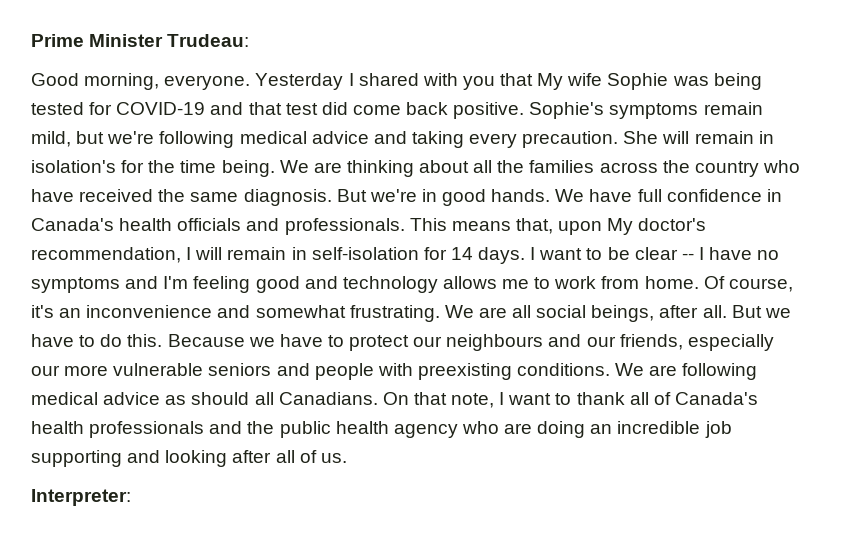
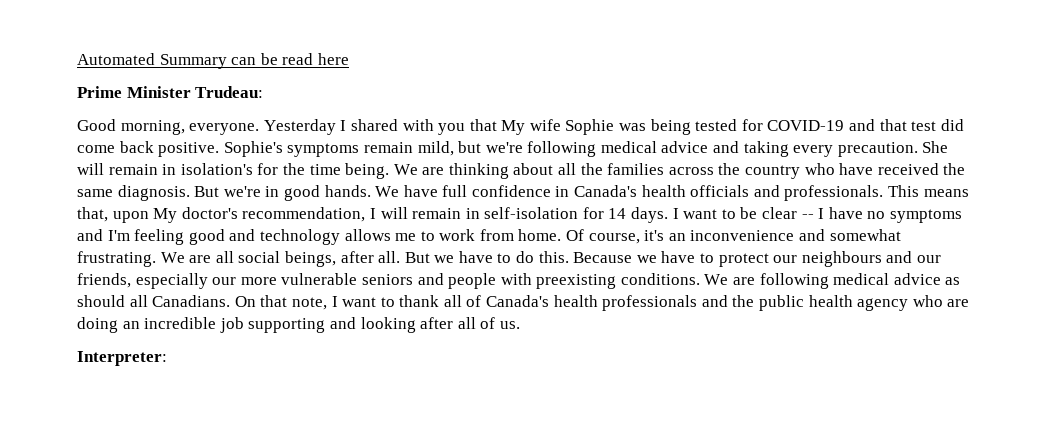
(31, 40) none -> [77,53,349,69] Automated Summary can be read here //

